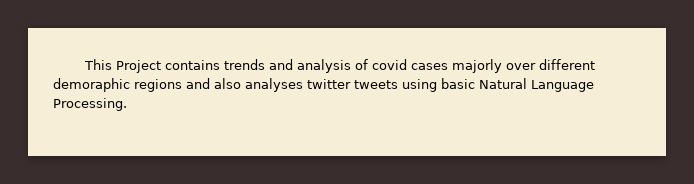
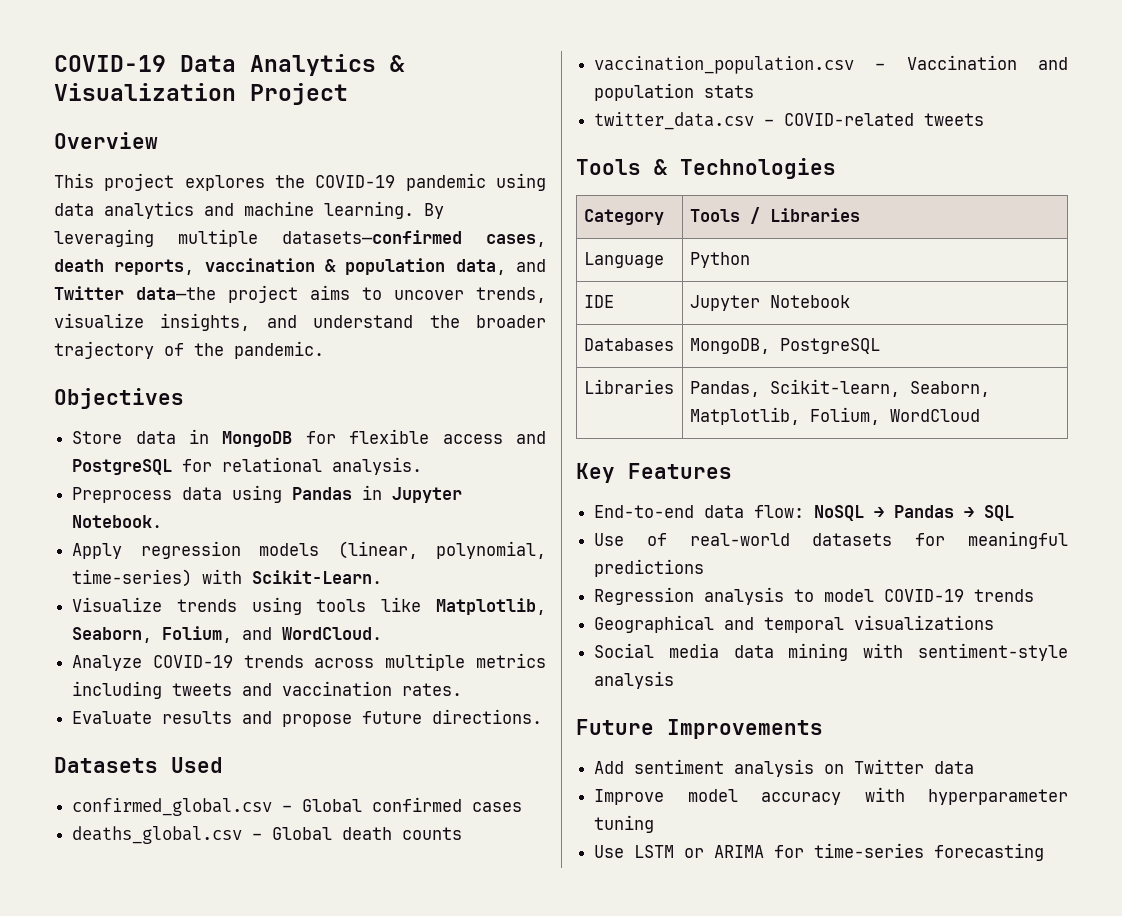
[84,59,596,73] [53,78,594,92] [53,98,127,111] This Project contains trends and analysis of covid cases majorly over different demoraphic regions and also analyses twitter tweets using basic Natural Language Processing. -> [54,54,405,76] [54,83,348,105] [54,132,158,149] [54,173,546,191] [54,201,444,219] [54,229,546,247] [54,258,546,275] [54,285,546,303] [54,313,546,331] [54,341,324,359] [54,388,184,409] [72,429,546,447] [72,457,423,475] [72,485,463,503] [72,515,163,528] [72,541,546,559] [72,569,383,587] [72,597,546,615] [72,626,383,643] [72,653,546,671] [72,681,463,699] [72,709,543,727] [54,757,223,773] [72,797,523,816] [72,826,463,844] [594,55,1068,74] [594,83,755,101] [594,112,985,130] [576,158,836,179] [583,209,664,225] [689,207,860,224] [583,252,664,268] [689,252,750,268] [583,295,614,308] [689,295,850,311] [583,338,674,351] [689,338,880,354] [583,379,674,394] [689,379,990,397] [689,407,980,425] [576,463,732,483] [594,505,1015,521] [594,531,1068,549] [594,559,705,577] [594,587,1035,605] [594,615,995,633] [594,643,1068,661] [594,671,675,689] [576,719,823,739] [594,759,975,777] [594,787,1068,805] [594,815,655,833] [594,843,1045,861] COVID-19 Data Analytics & Visualization Project // Overview // This project explores the COVID-19 pandemic using data analytics and machine learning. By leveraging multiple datasets—confirmed cases, death reports, vaccination & population data, and Twitter data—the project aims to uncover trends, visualize insights, and understand the broader trajectory of the pandemic. // Objectives // Store data in MongoDB for flexible access and PostgreSQL for relational analysis. // Preprocess data using Pandas in Jupyter Notebook. // Apply regression models (linear, polynomial, time-series) with Scikit-Learn. // Visualize trends using tools like Matplotlib, Seaborn, Folium, and WordCloud. // Analyze COVID-19 trends across multiple metrics including tweets and vaccination rates. // Evaluate results and propose future directions. // Datasets Used // confirmed_global.csv – Global confirmed cases // deaths_global.csv – Global death counts // vaccination_population.csv – Vaccination and population stats // twitter_data.csv – COVID-related tweets // Tools & Technologies // Category | Tools / Libraries // Language | Python // IDE | Jupyter Notebook // Databases | MongoDB, PostgreSQL // Libraries | Pandas, Scikit-learn, Seaborn, Matplotlib, Folium, WordCloud // Key Features // End-to-end data flow: NoSQL → Pandas → SQL // Use of real-world datasets for meaningful predictions // Regression analysis to model COVID-19 trends // Geographical and temporal visualizations // Social media data mining with sentiment-style analysis // Future Improvements // Add sentiment analysis on Twitter data // Improve model accuracy with hyperparameter tuning // Use LSTM or ARIMA for time-series forecasting

